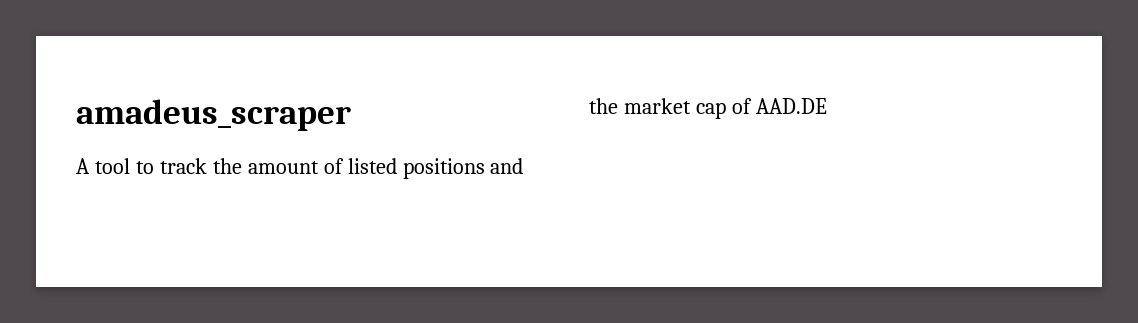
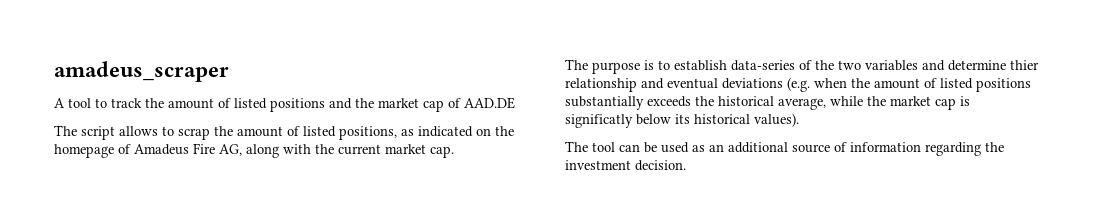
(827, 106) none -> [54,125,514,140] [54,143,454,158] [565,59,1039,74] [565,77,1031,92] [565,96,970,110] [565,113,799,128] [565,141,1004,156] [565,160,686,171] // The script allows to scrap the amount of listed positions, as indicated on the homepage of Amadeus Fire AG, along with the current market cap. // The purpose is to establish data-series of the two variables and determine thier relationship and eventual deviations (e.g. when the amount of listed positions substantially exceeds the historical average, while the market cap is significatly below its historical values). // The tool can be used as an additional source of information regarding the investment decision.

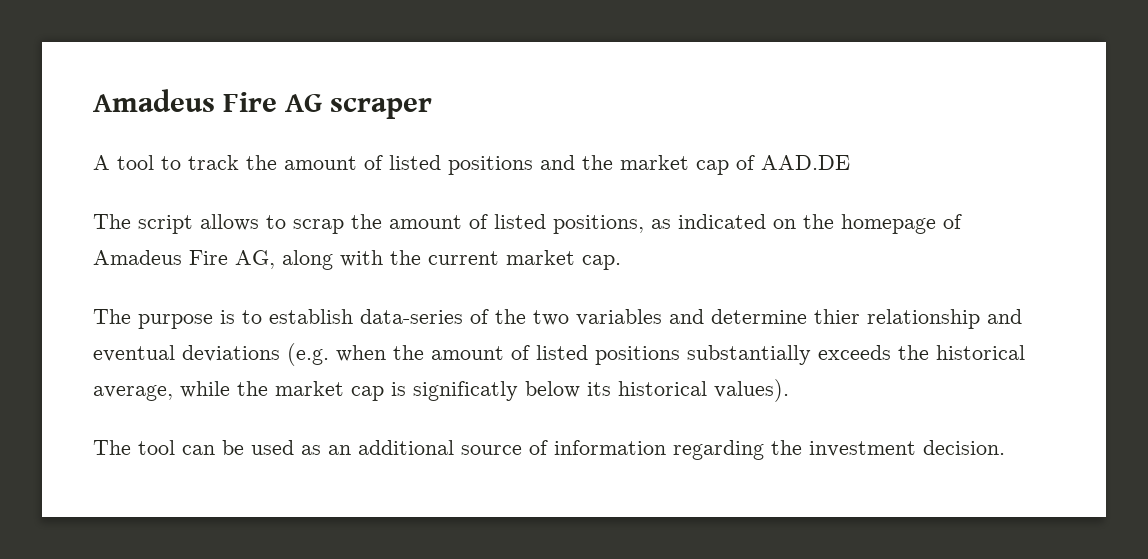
[54,61,229,82] amadeus_scraper -> [93,89,433,119] Amadeus Fire AG scraper

